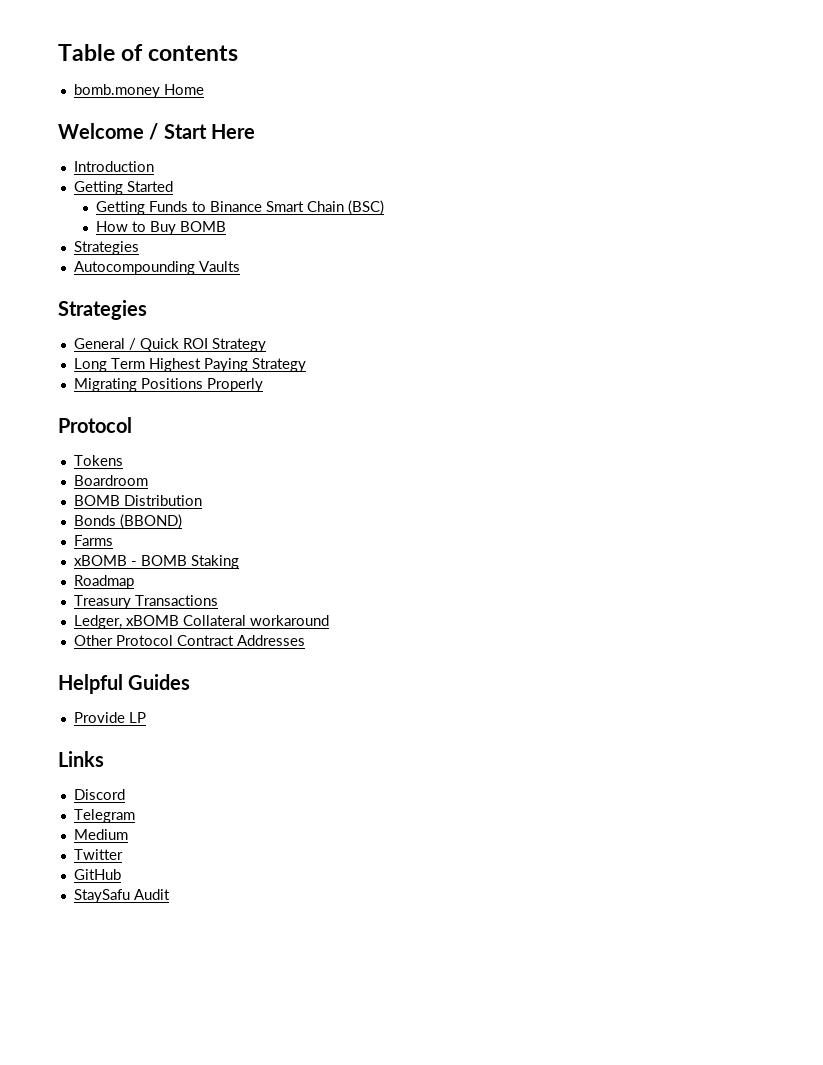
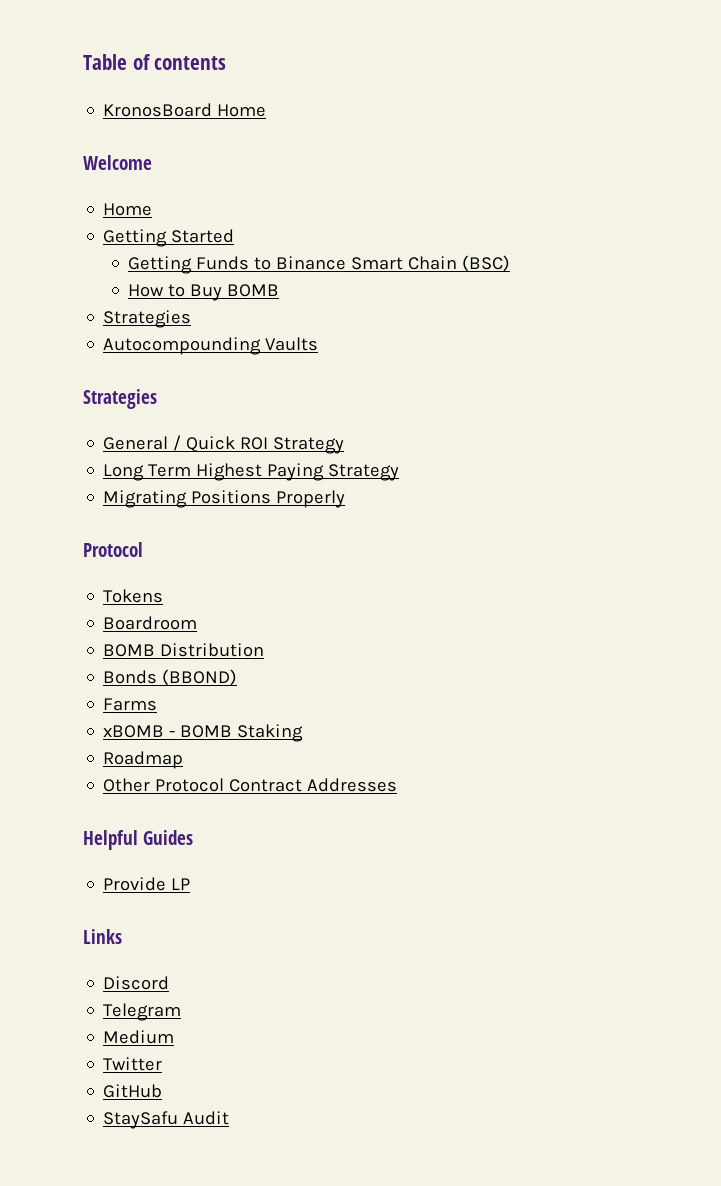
[73,84,160,98] bomb.money -> [103,103,213,117] KronosBoard
[149,123,255,140] [73,161,154,172] / Start Here // Introduction -> [103,203,153,216] // Home
[73,595,218,609] [73,615,329,629] // Treasury Transactions // Ledger, xBOMB Collateral workaround -> (184, 760) none

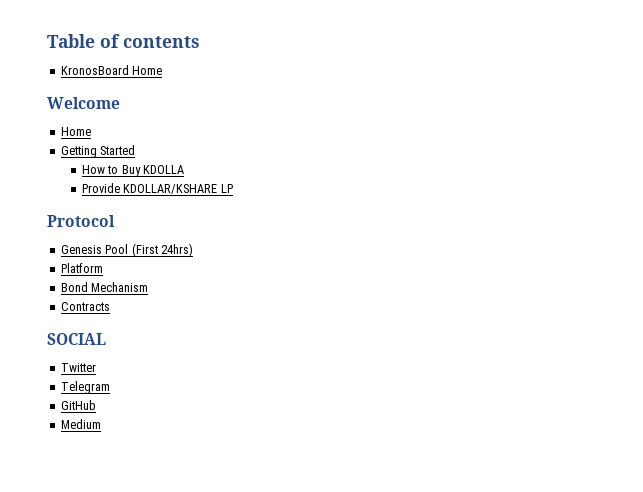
[128,255,511,274] [128,284,280,301] [103,310,192,328] [103,337,319,355] [83,389,157,409] [103,435,345,454] [103,463,400,481] [103,490,346,508] [83,542,143,557] [103,589,164,603] [103,616,198,630] [103,643,265,657] [103,669,238,686] [103,698,158,711] [103,724,304,742] [103,751,184,769] [103,778,398,792] [83,830,194,850] [103,877,191,891] [83,929,122,944] [103,976,170,990] Getting Funds to Binance Smart Chain (BSC) // How to Buy BOMB // Strategies // Autocompounding Vaults // Strategies // General / Quick ROI Strategy // Long Term Highest Paying Strategy // Migrating Positions Properly // Protocol // Tokens // Boardroom // BOMB Distribution // Bonds (BBOND) // Farms // xBOMB - BOMB Staking // Roadmap // Other Protocol Contract Addresses // Helpful Guides // Provide LP // Links // Discord -> [81,165,184,177] [81,183,233,194] [47,215,115,227] [60,243,193,257] [60,263,103,273] [60,282,149,292] [60,302,110,311] [47,333,106,345] [60,363,96,372] How to Buy KDOLLA // Provide KDOLLAR/KSHARE LP // Protocol // Genesis Pool (First 24hrs) // Platform // Bond Mechanism // Contracts // SOCIAL // Twitter
[103,1030,175,1044] [103,1057,163,1071] // Medium // Twitter -> (110, 387) none
[103,1111,230,1129] StaySafu Audit -> [60,419,101,429] Medium

